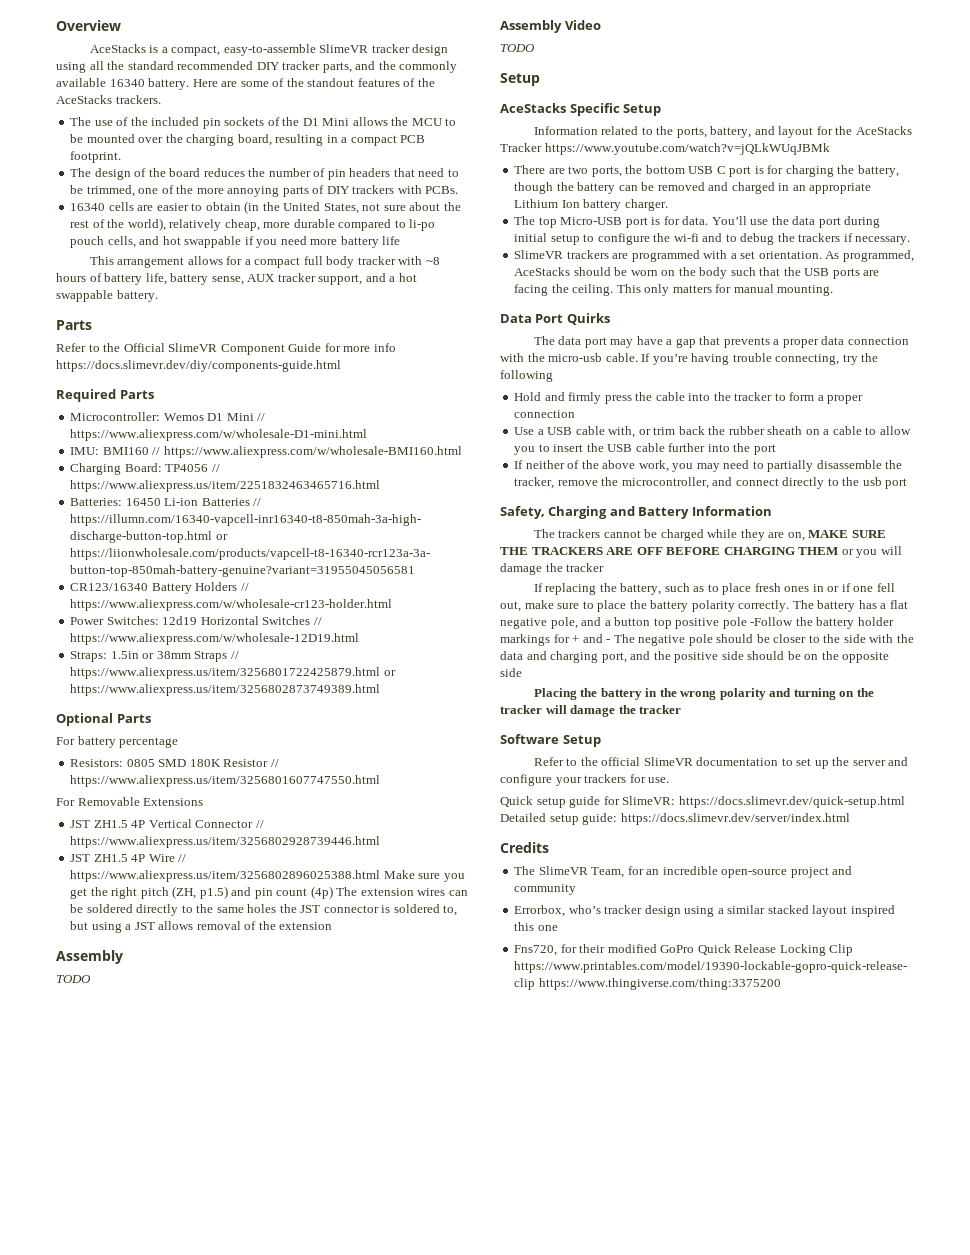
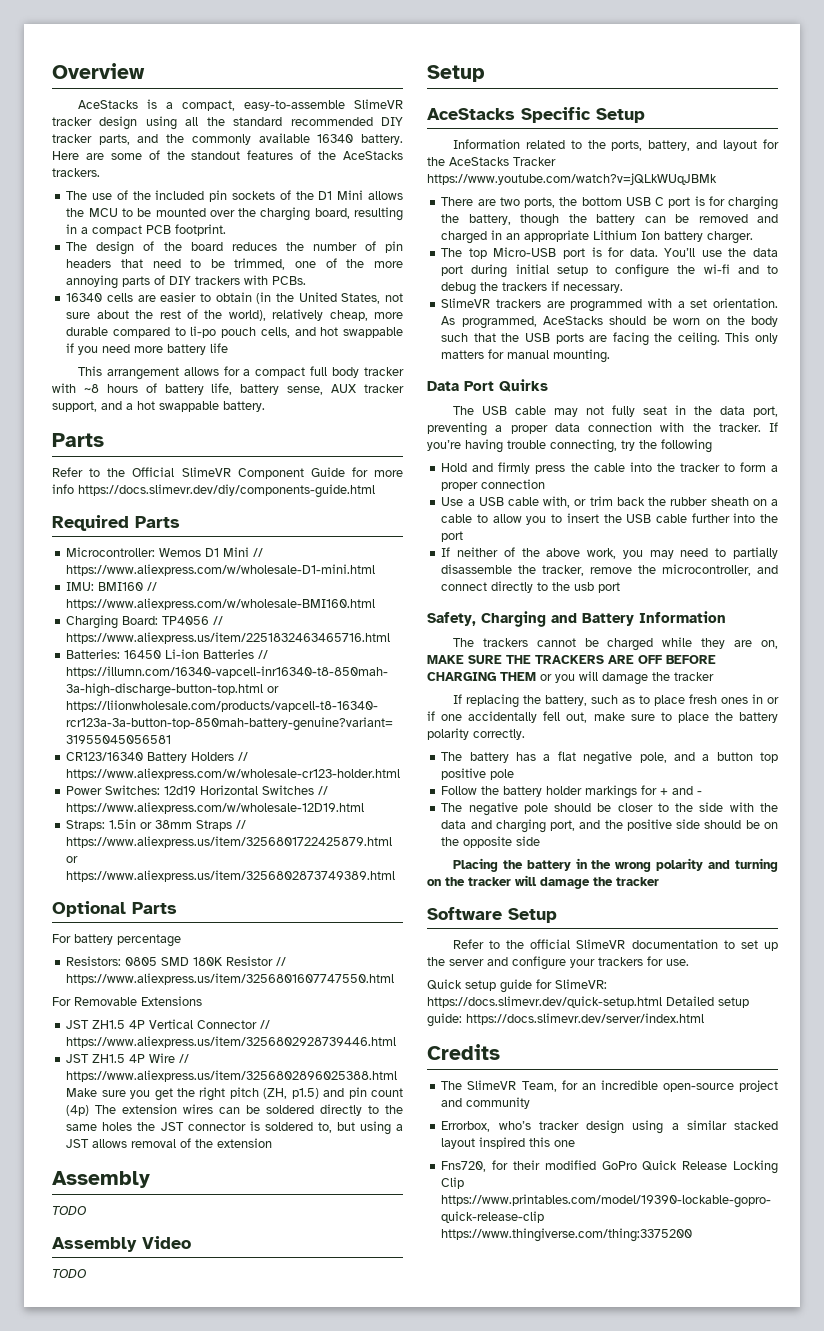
[558,336,770,348] data port may have a gap that prevents -> [481,405,778,417] [427,422,487,436] USB cable may not fully seat in the data port, preventing
[548,353,638,362] micro-usb cable. -> [718,423,761,432] tracker.
(874, 589) none -> [468,711,538,723] accidentally
(790, 606) none -> (525, 734) //
[750,617,794,626] -Follow -> [441,786,478,795] // Follow
(611, 641) none -> (703, 793) //

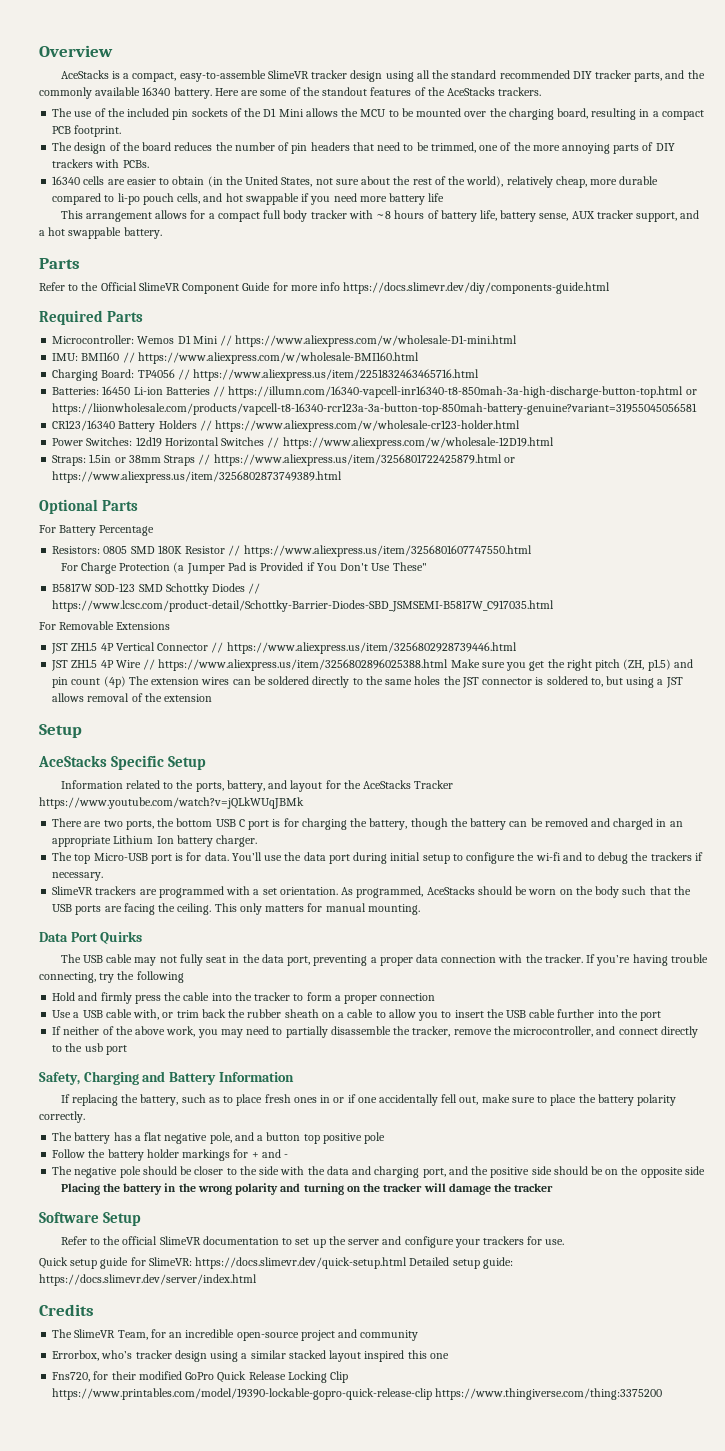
[74,934,181,947] battery percentage -> [59,525,155,536] Battery Percentage
(395, 979) none -> [60,562,427,574] [52,583,261,595] [52,600,555,612] // For Charge Protection (a Jumper Pad is Provided if You Don't Use These" // B5817W SOD-123 SMD Schottky Diodes // https://www.lcsc.com/product-detail/Schottky-Barrier-Diodes-SBD_JSMSEMI-B5817W_C917035.html
[52,1171,150,1188] [52,1206,86,1215] [52,1236,191,1252] [52,1269,86,1278] // Assembly // TODO // Assembly Video // TODO -> (213, 698) none
[452,637,778,651] [427,655,716,664] [427,671,714,685] // The trackers cannot be charged while they are on, MAKE SURE THE TRACKERS ARE OFF BEFORE CHARGING THEM or you will damage the tracker -> (294, 1077) none

